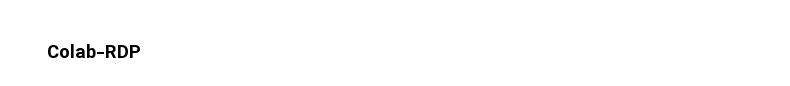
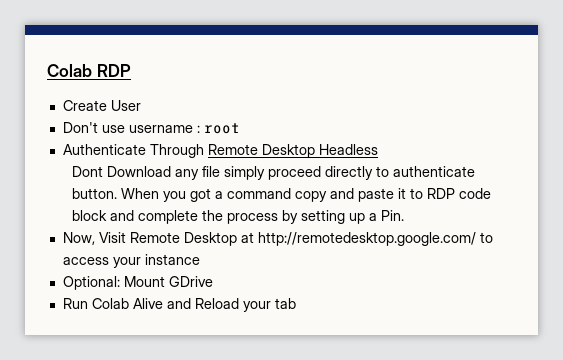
[47,44,141,58] Colab-RDP -> [47,64,131,77] [62,100,141,111] [62,122,240,134] [62,144,378,158] [71,166,475,180] [71,188,491,202] [71,210,404,224] [62,232,493,246] [62,254,200,268] [62,276,213,290] [62,298,296,312] Colab RDP // Create User // Don't use username : root // Authenticate Through Remote Desktop Headless // Dont Download any file simply proceed directly to authenticate button. When you got a command copy and paste it to RDP code block and complete the process by setting up a Pin. // Now, Visit Remote Desktop at http://remotedesktop.google.com/ to access your instance // Optional: Mount GDrive // Run Colab Alive and Reload your tab

